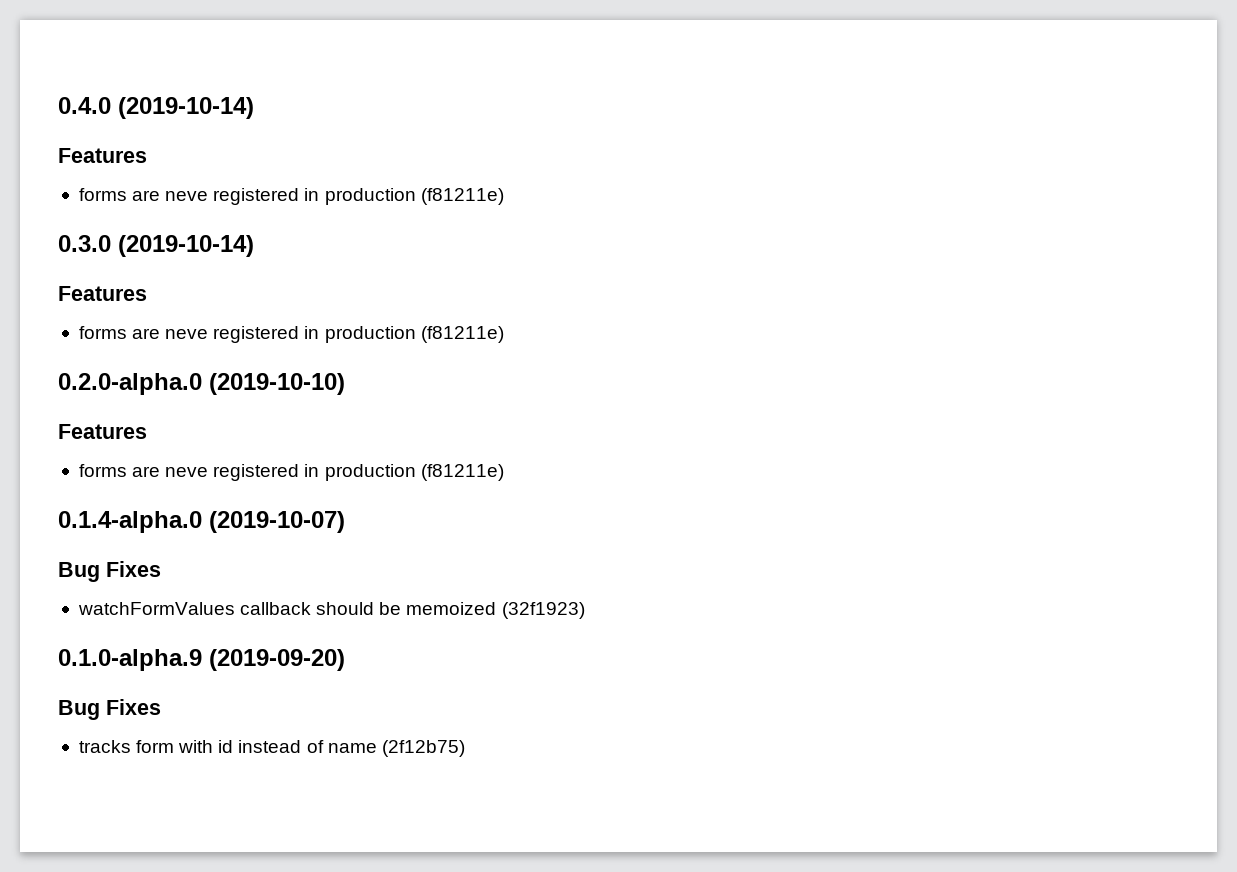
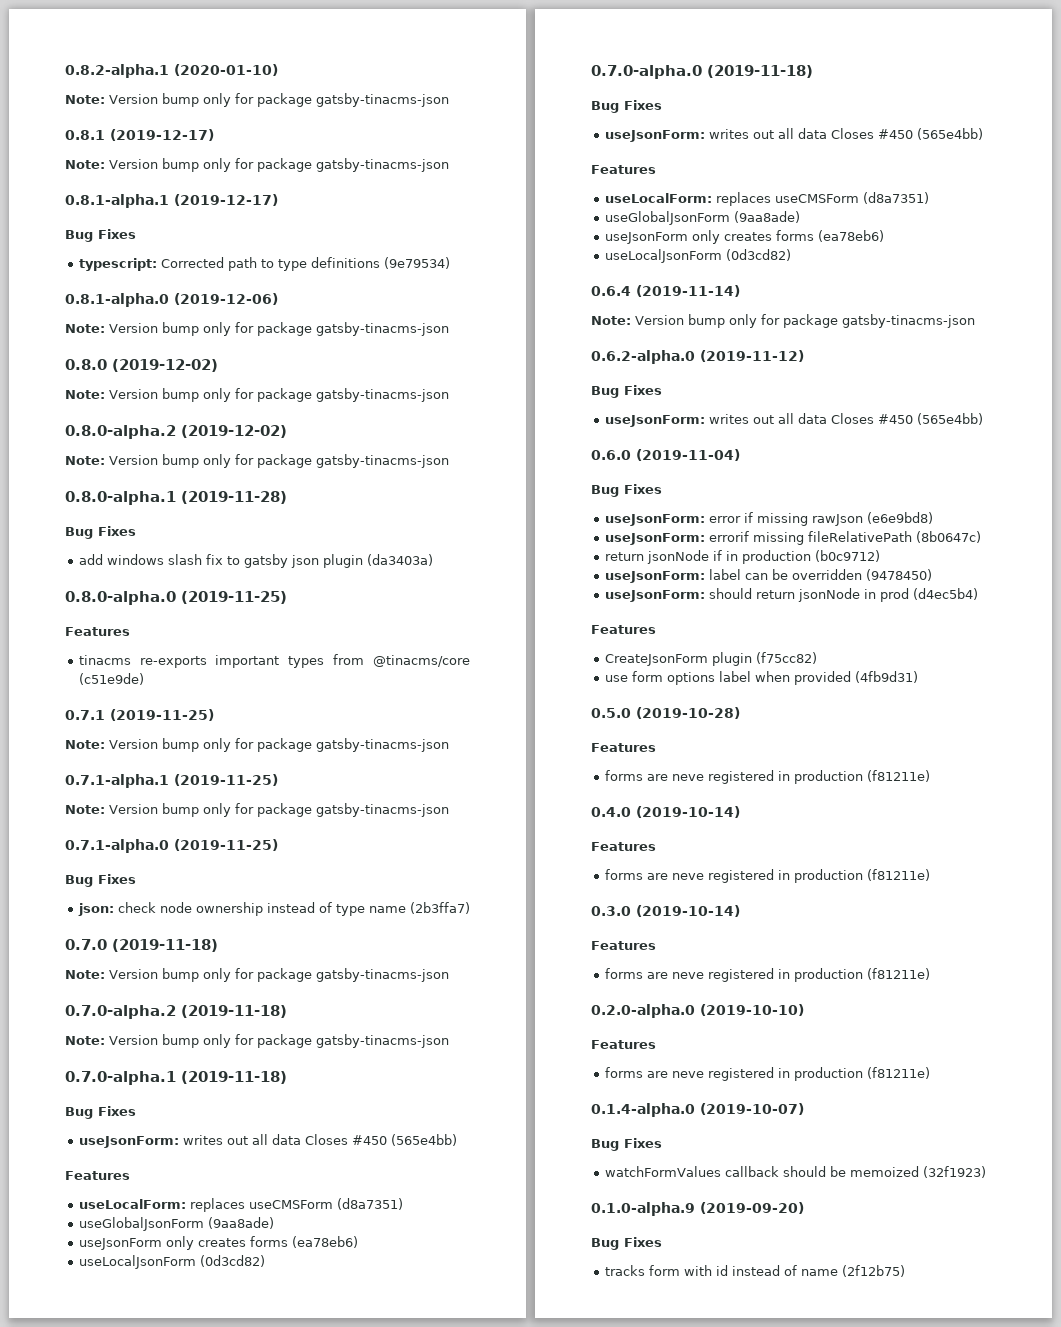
(58, 105) none -> [65,64,278,78] [65,93,449,107] [65,129,214,141] [65,158,449,172] [65,194,278,208] [65,229,136,242] [78,257,450,271] [65,293,278,307] [65,322,449,336] [65,359,218,372] [65,388,449,402] [65,425,287,439] [65,454,449,468] [65,491,287,505] [65,526,136,539] [78,554,433,568] [65,591,287,605] [65,627,130,636] [78,654,470,668] [78,673,144,685] [65,709,214,721] [65,738,449,752] [65,774,278,788] [65,803,449,817] [65,839,278,853] [65,874,136,887] [77,902,470,916] [65,939,218,952] [65,968,449,982] [65,1005,287,1019] [65,1034,449,1048] [65,1071,287,1085] [65,1106,136,1119] [78,1134,457,1148] [65,1171,130,1180] [78,1198,403,1212] [78,1217,274,1231] [78,1236,358,1250] [78,1255,265,1269] [591,65,813,79] [591,100,662,113] [604,128,983,142] [591,165,656,174] [604,192,929,206] [604,211,800,225] [604,230,884,244] [604,249,791,263] [591,285,740,297] [591,314,975,328] [591,350,804,364] [591,385,662,398] [604,413,983,427] [591,449,740,461] [591,484,662,497] [604,512,933,526] [604,531,981,545] [604,550,880,564] [604,569,932,583] [604,588,978,602] [591,625,656,634] [604,652,817,666] [604,671,918,685] [591,707,740,719] [591,743,656,752] [604,770,930,784] 0.8.2-alpha.1 (2020-01-10) // Note: Version bump only for package gatsby-tinacms-json // 0.8.1 (2019-12-17) // Note: Version bump only for package gatsby-tinacms-json // 0.8.1-alpha.1 (2019-12-17) // Bug Fixes // typescript: Corrected path to type definitions (9e79534) // 0.8.1-alpha.0 (2019-12-06) // Note: Version bump only for package gatsby-tinacms-json // 0.8.0 (2019-12-02) // Note: Version bump only for package gatsby-tinacms-json // 0.8.0-alpha.2 (2019-12-02) // Note: Version bump only for package gatsby-tinacms-json // 0.8.0-alpha.1 (2019-11-28) // Bug Fixes // add windows slash fix to gatsby json plugin (da3403a) // 0.8.0-alpha.0 (2019-11-25) // Features // tinacms re-exports important types from @tinacms/core (c51e9de) // 0.7.1 (2019-11-25) // Note: Version bump only for package gatsby-tinacms-json // 0.7.1-alpha.1 (2019-11-25) // Note: Version bump only for package gatsby-tinacms-json // 0.7.1-alpha.0 (2019-11-25) // Bug Fixes // json: check node ownership instead of type name (2b3ffa7) // 0.7.0 (2019-11-18) // Note: Version bump only for package gatsby-tinacms-json // 0.7.0-alpha.2 (2019-11-18) // Note: Version bump only for package gatsby-tinacms-json // 0.7.0-alpha.1 (2019-11-18) // Bug Fixes // useJsonForm: writes out all data Closes #450 (565e4bb) // Features // useLocalForm: replaces useCMSForm (d8a7351) // useGlobalJsonForm (9aa8ade) // useJsonForm only creates forms (ea78eb6) // useLocalJsonForm (0d3cd82) // 0.7.0-alpha.0 (2019-11-18) // Bug Fixes // useJsonForm: writes out all data Closes #450 (565e4bb) // Features // useLocalForm: replaces useCMSForm (d8a7351) // useGlobalJsonForm (9aa8ade) // useJsonForm only creates forms (ea78eb6) // useLocalJsonForm (0d3cd82) // 0.6.4 (2019-11-14) // Note: Version bump only for package gatsby-tinacms-json // 0.6.2-alpha.0 (2019-11-12) // Bug Fixes // useJsonForm: writes out all data Closes #450 (565e4bb) // 0.6.0 (2019-11-04) // Bug Fixes // useJsonForm: error if missing rawJson (e6e9bd8) // useJsonForm: errorif missing fileRelativePath (8b0647c) // return jsonNode if in production (b0c9712) // useJsonForm: label can be overridden (9478450) // useJsonForm: should return jsonNode in prod (d4ec5b4) // Features // CreateJsonForm plugin (f75cc82) // use form options label when provided (4fb9d31) // 0.5.0 (2019-10-28) // Features // forms are neve registered in production (f81211e) //

